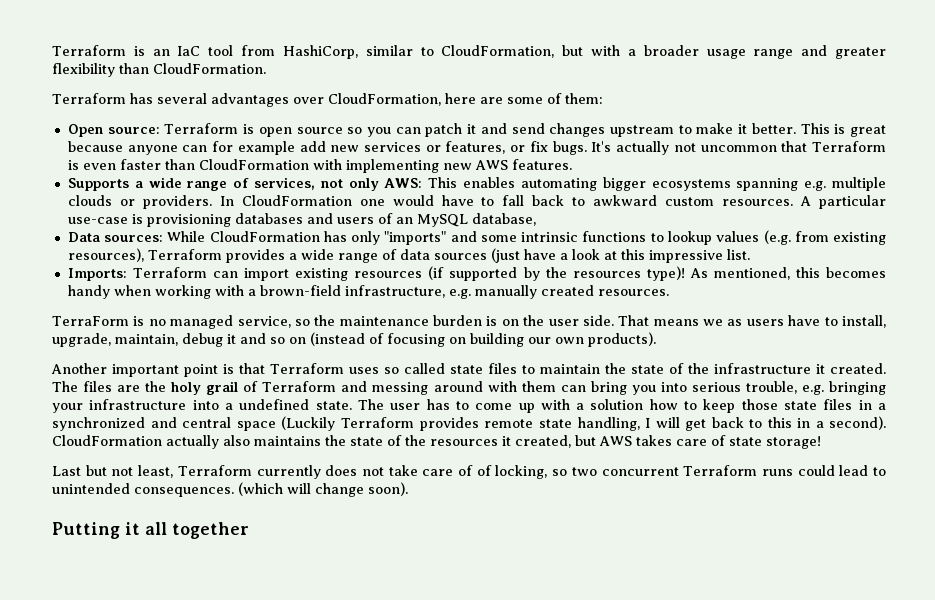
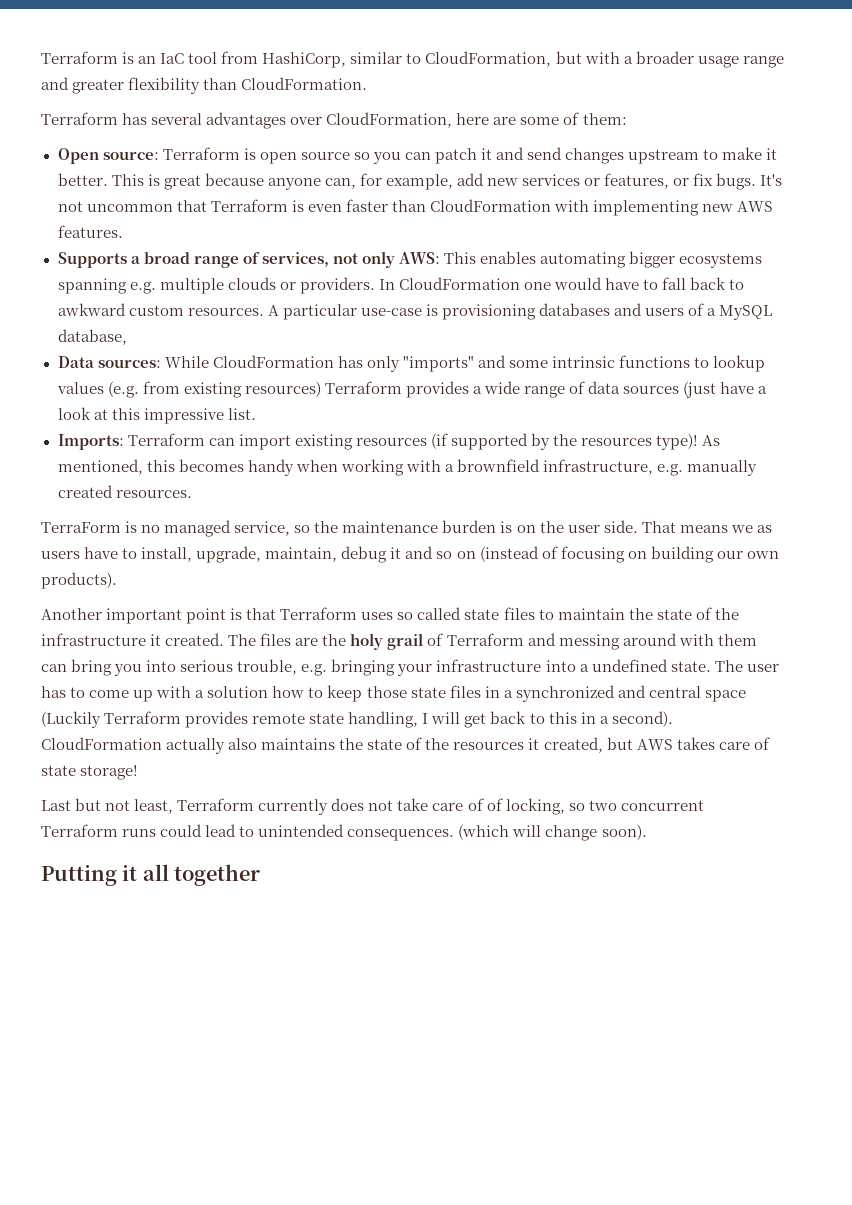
[182,141,295,155] can for example -> [324,173,453,190] can, for example,
[616,141,670,155] actually -> (783, 180) none
[148,177,182,188] wide -> [143,252,190,264] broad
[395,217,413,224] an -> [707,308,717,316] a
[67,248,144,262] resources), -> [244,381,321,397] resources)
[259,285,341,296] brown-field -> [456,459,540,472] brownfield

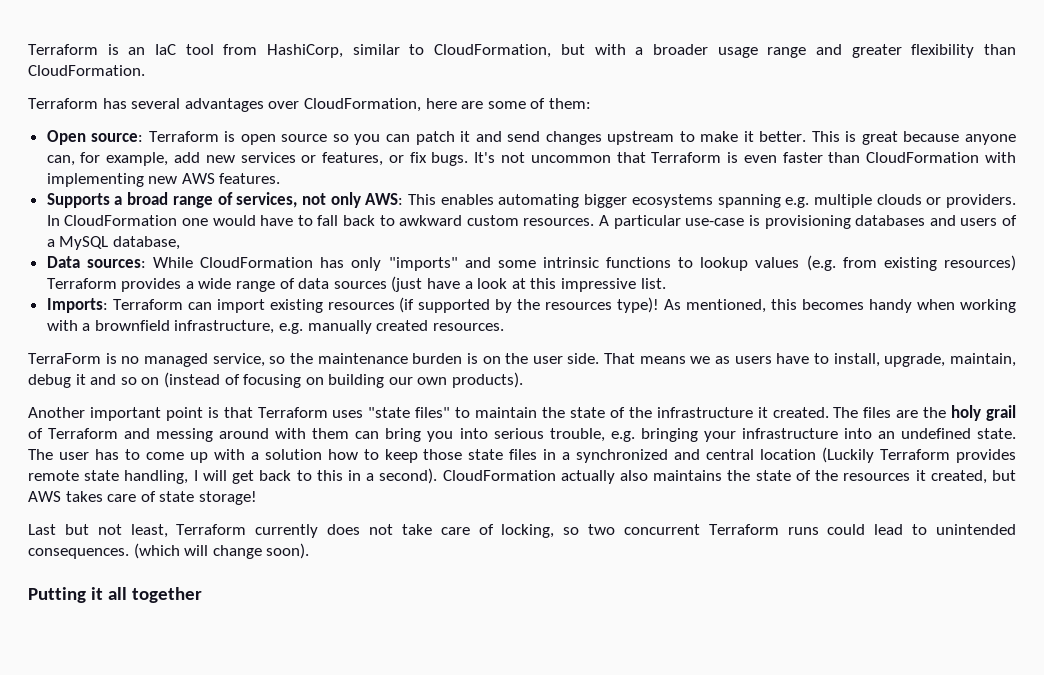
[397,607,535,620] so called state files -> [368,407,451,418] "state files"
[579,664,589,672] a -> [877,431,895,439] an
[704,690,746,702] space -> [760,449,817,460] location
[486,798,503,811] of -> (494, 529) none

